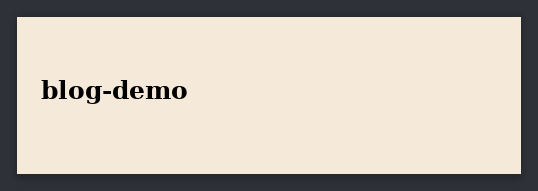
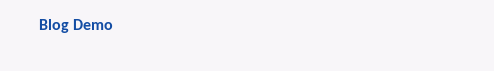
[41,80,188,104] blog-demo -> [39,19,114,33] Blog Demo

